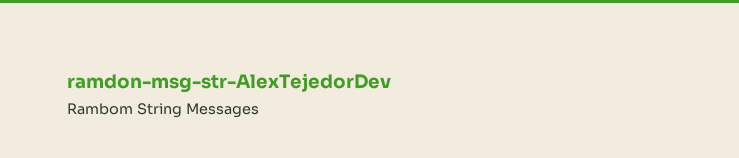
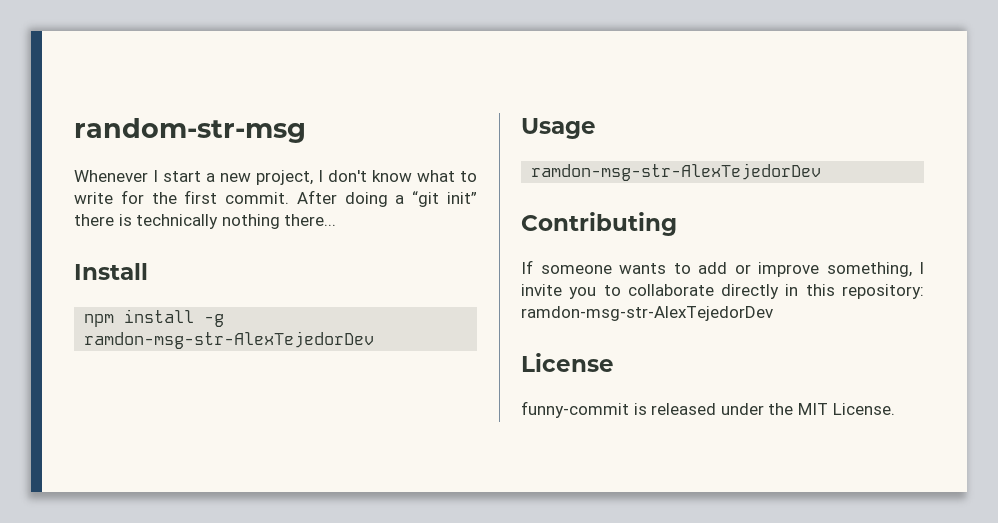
[67,73,391,93] [67,103,259,118] ramdon-msg-str-AlexTejedorDev // Rambom String Messages -> [74,118,306,143] [74,170,477,185] [74,190,477,207] [74,214,337,229] [74,263,148,280] [84,309,225,327] [84,331,375,349] [521,118,596,139] [531,163,822,181] [521,212,677,236] [521,260,924,277] [521,284,924,299] [521,306,773,321] [521,353,614,372] [521,401,895,418] random-str-msg // Whenever I start a new project, I don't know what to write for the first commit. After doing a “git init” there is technically nothing there... // Install // npm install -g ramdon-msg-str-AlexTejedorDev // Usage // ramdon-msg-str-AlexTejedorDev // Contributing // If someone wants to add or improve something, I invite you to collaborate directly in this repository: ramdon-msg-str-AlexTejedorDev // License // funny-commit is released under the MIT License.

